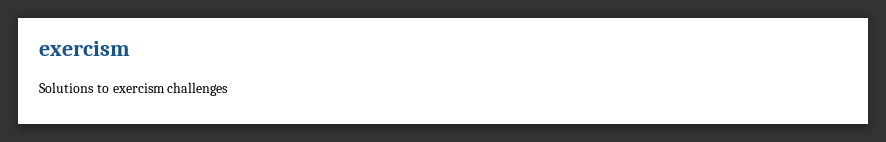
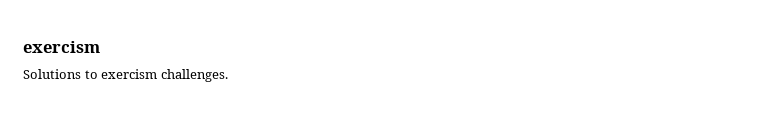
[167,82,229,96] challenges -> [160,69,228,82] challenges.

